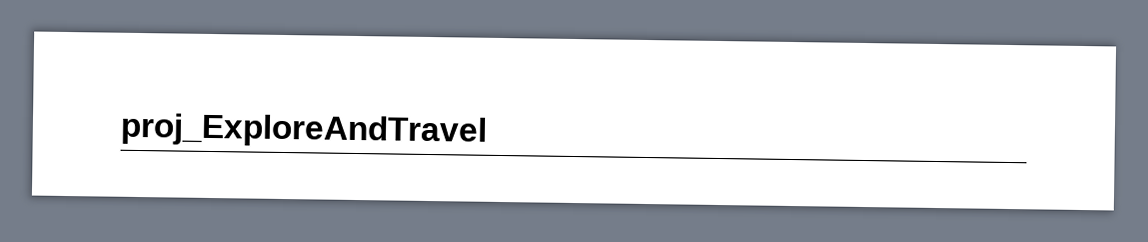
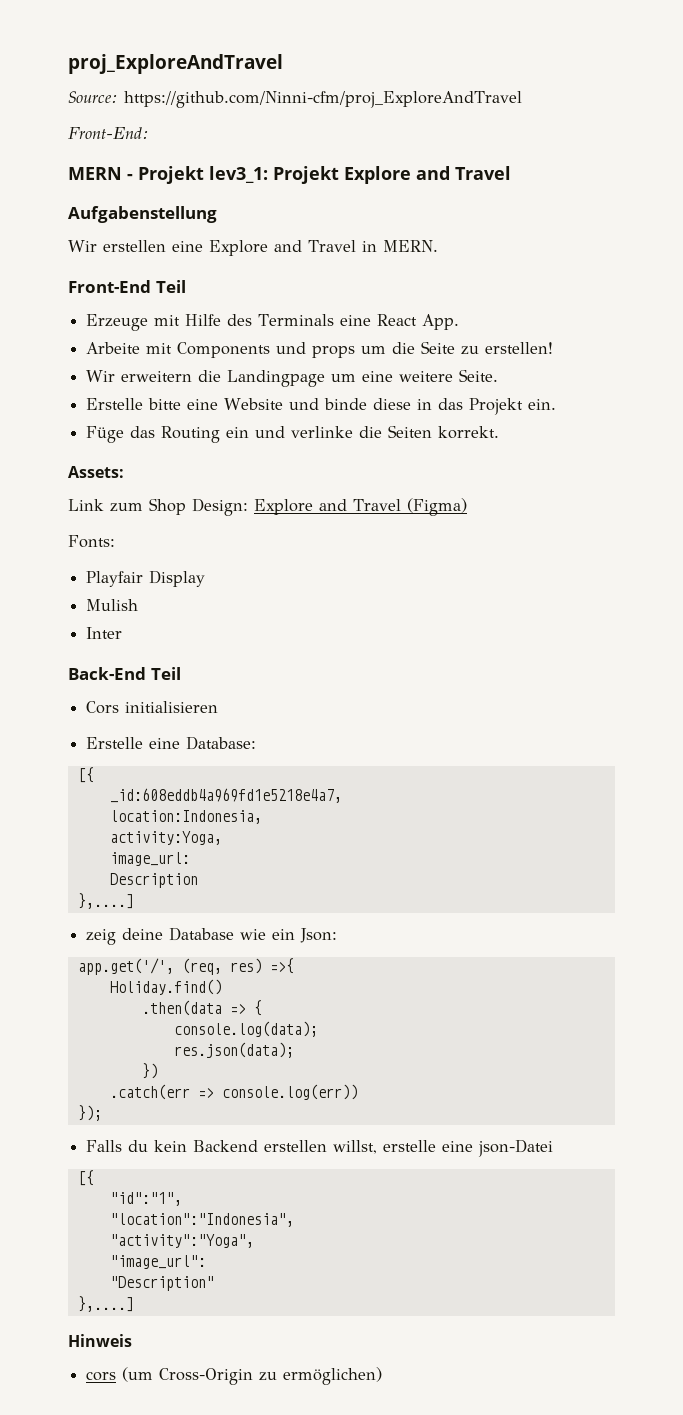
(488, 130) none -> [68,91,522,108] [68,127,149,139] [68,166,511,184] [68,206,217,223] [68,240,438,256] [68,280,186,293] [86,314,460,331] [86,341,554,358] [86,369,499,387] [86,398,557,415] [86,425,500,443] [68,466,124,478] [68,498,467,516] [68,535,115,548] [86,570,206,587] [86,599,139,611] [86,627,123,639] [68,667,181,680] [86,701,219,714] [86,736,257,750] [77,767,94,783] [109,788,342,803] [109,810,262,824] [109,831,222,845] [109,852,190,866] [109,873,198,888] [77,893,134,909] [86,927,338,945] [77,958,294,975] [109,979,222,995] [141,1000,262,1016] [173,1021,318,1037] [173,1042,294,1058] [141,1063,158,1079] [109,1084,358,1100] [77,1105,102,1121] [86,1139,554,1157] [77,1170,94,1186] [109,1192,182,1206] [109,1213,294,1227] [109,1234,254,1248] [109,1255,206,1269] [109,1276,214,1291] [77,1296,134,1312] [68,1334,132,1347] [86,1367,383,1385] // Source: https://github.com/Ninni-cfm/proj_ExploreAndTravel // Front-End: // MERN - Projekt lev3_1: Projekt Explore and Travel // Aufgabenstellung // Wir erstellen eine Explore and Travel in MERN. // Front-End Teil // Erzeuge mit Hilfe des Terminals eine React App. // Arbeite mit Components und props um die Seite zu erstellen! // Wir erweitern die Landingpage um eine weitere Seite. // Erstelle bitte eine Website und binde diese in das Projekt ein. // Füge das Routing ein und verlinke die Seiten korrekt. // Assets: // Link zum Shop Design: Explore and Travel (Figma) // Fonts: // Playfair Display // Mulish // Inter // Back-End Teil // Cors initialisieren // Erstelle eine Database: // [{ // _id:608eddb4a969fd1e5218e4a7, // location:Indonesia, // activity:Yoga, // image_url: // Description // },....] // zeig deine Database wie ein Json: // app.get('/', (req, res) =>{ // Holiday.find() // .then(data => { // console.log(data); // res.json(data); // }) // .catch(err => console.log(err)) // }); // Falls du kein Backend erstellen willst, erstelle eine json-Datei // [{ // "id":"1", // "location":"Indonesia", // "activity":"Yoga", // "image_url": // "Description" // },....] // Hinweis // cors (um Cross-Origin zu ermöglichen)

